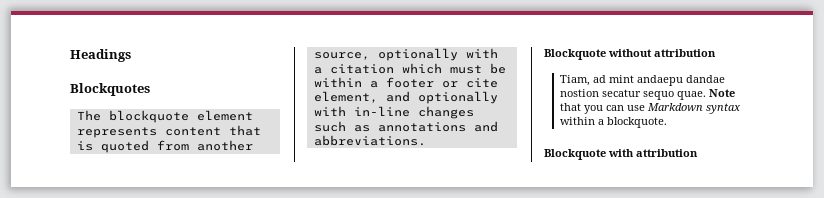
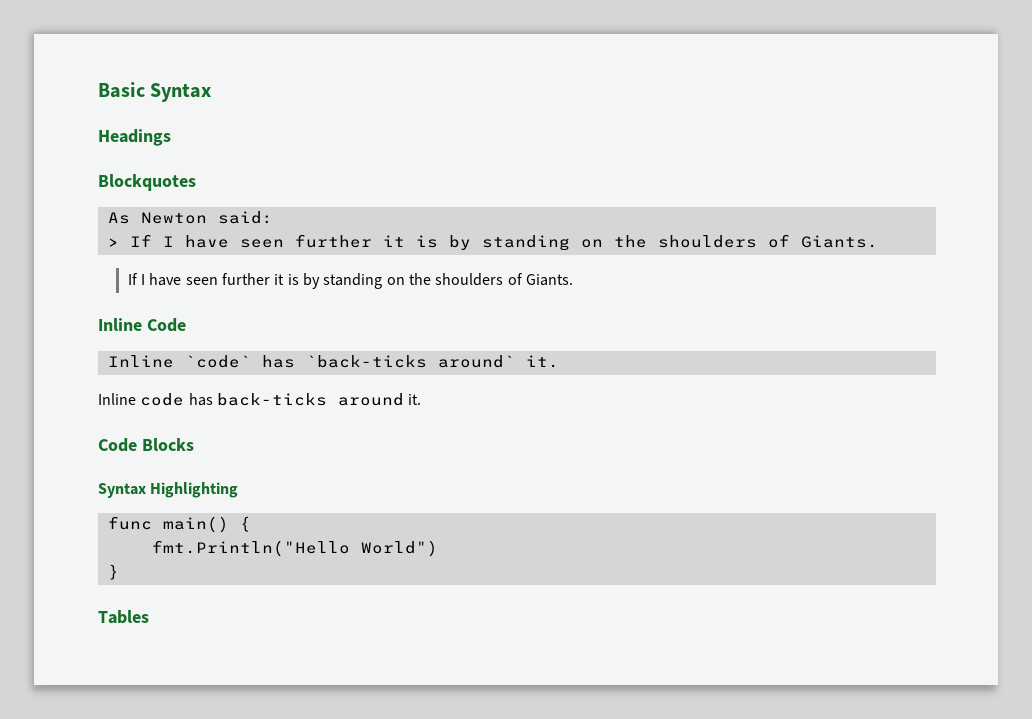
(70, 55) none -> [98,82,212,102] Basic Syntax //
[76,110,253,123] [76,125,261,138] [76,140,253,153] [313,48,498,61] [313,63,506,74] [313,77,498,88] [313,91,498,104] [313,106,474,119] [313,121,498,132] [313,135,426,146] [544,49,716,60] [560,75,726,86] [560,89,736,100] [560,103,742,114] [560,117,668,128] [544,149,698,160] The blockquote element represents content that is quoted from another source, optionally with a citation which must be within a footer or cite element, and optionally with in-line changes such as annotations and abbreviations. // Blockquote without attribution // Tiam, ad mint andaepu dandae nostion secatur sequo quae. Note that you can use Markdown syntax within a blockquote. // Blockquote with attribution -> [107,211,273,224] [107,234,878,251] [127,273,573,289] [98,318,186,332] [107,355,559,368] [98,393,422,406] [98,438,194,452] [98,482,239,498] [107,516,251,533] [151,540,438,557] [107,564,119,580] [98,610,149,624] As Newton said: // > If I have seen further it is by standing on the shoulders of Giants. // If I have seen further it is by standing on the shoulders of Giants. // Inline Code // Inline `code` has `back-ticks around` it. // Inline code has back-ticks around it. // Code Blocks // Syntax Highlighting // func main() { // fmt.Println("Hello World") // } // Tables

